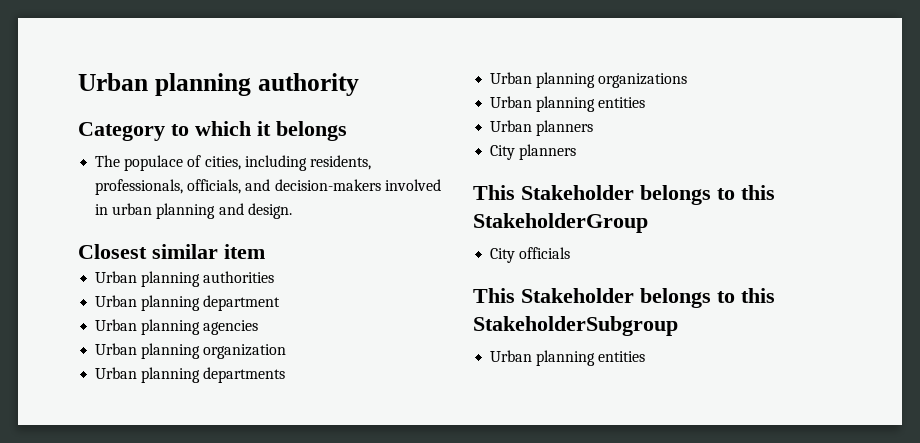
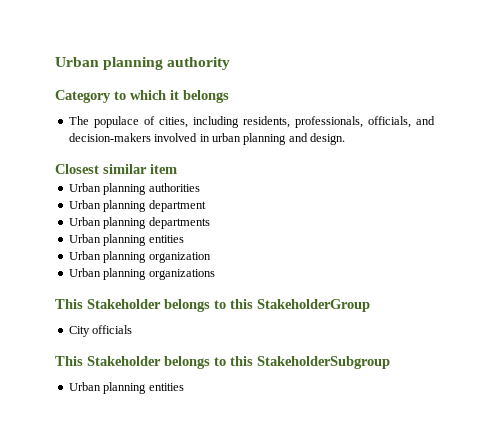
[203,320,259,335] agencies -> [148,217,210,229] [68,234,184,246] departments // Urban planning entities
[95,367,286,383] // Urban planning departments -> (211, 257) none
[490,96,646,112] [490,120,594,136] [490,144,577,160] // Urban planning entities // Urban planners // City planners -> (215, 274) none

